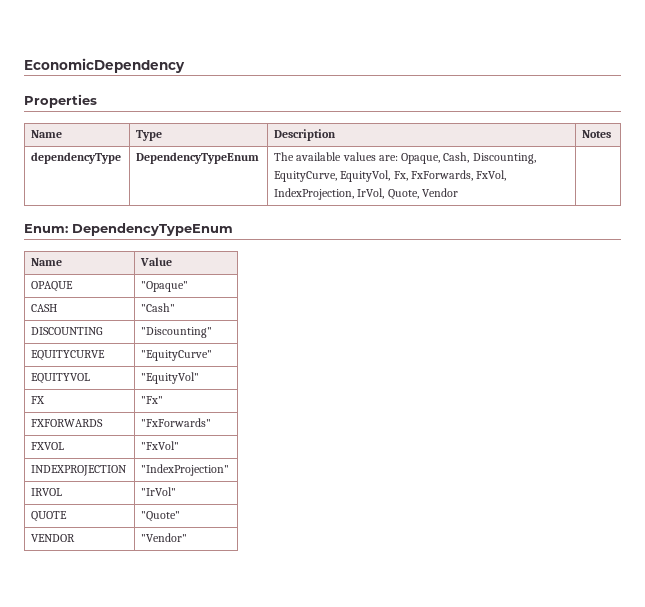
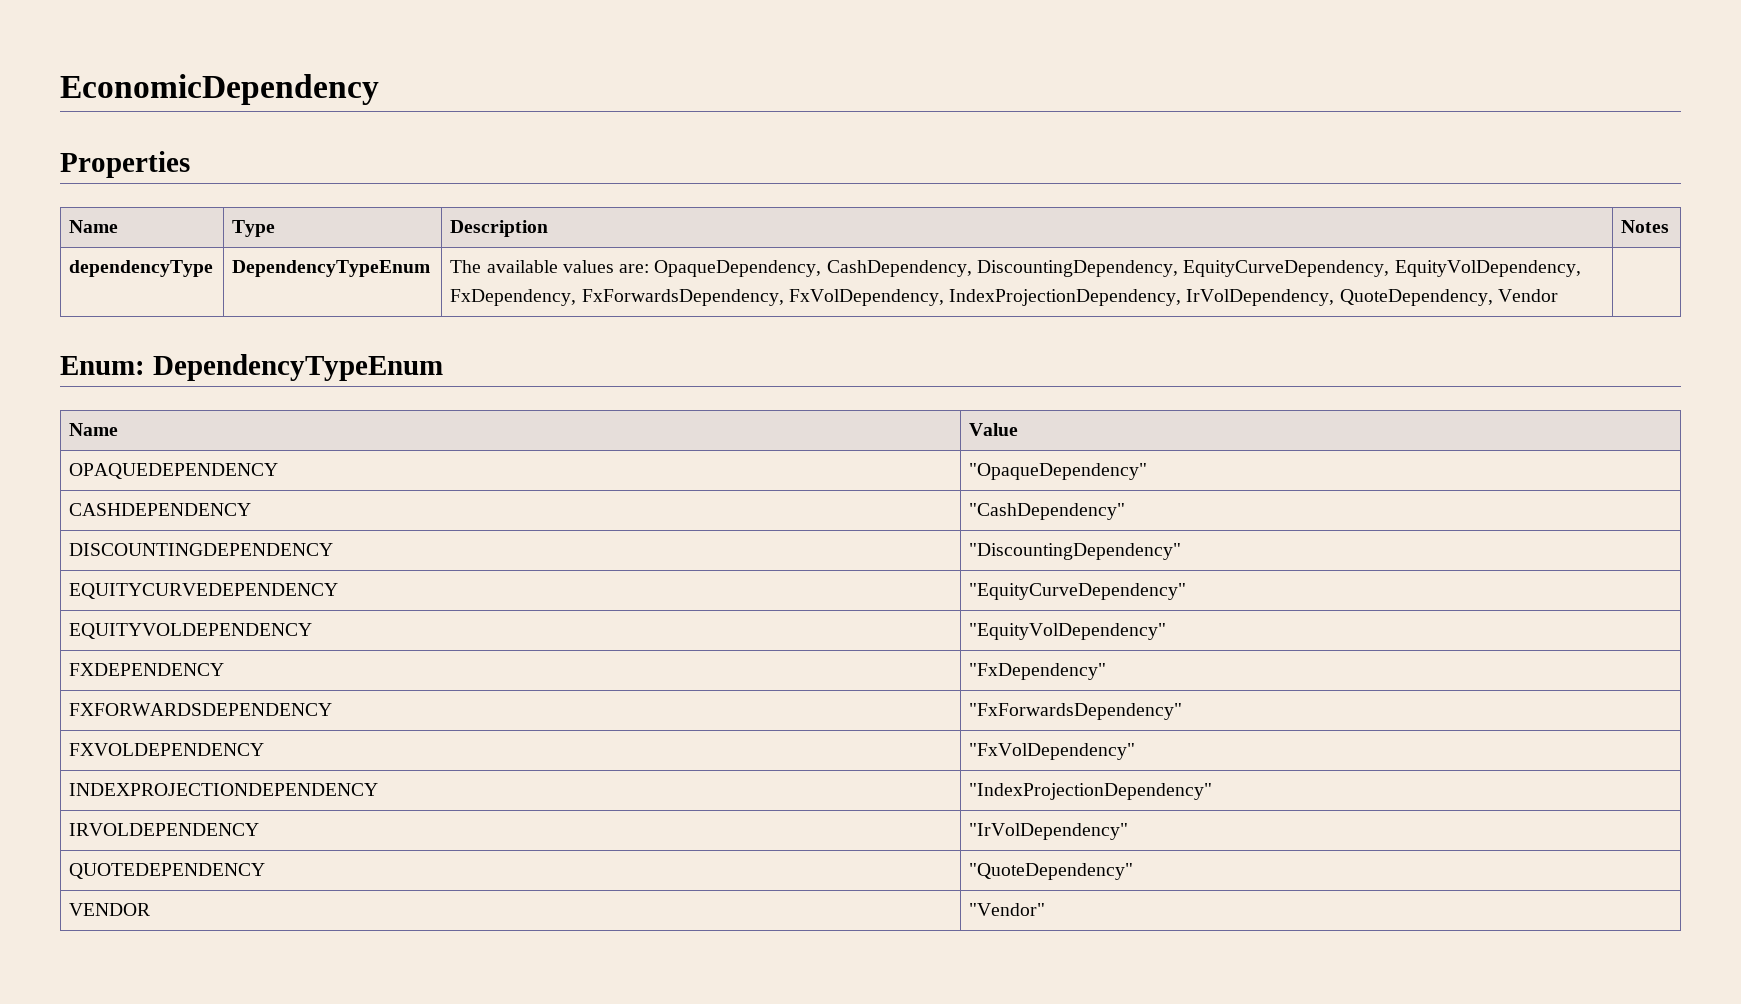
[401,152,536,164] [274,170,507,182] [274,188,419,200] Opaque, Cash, Discounting, EquityCurve, EquityVol, Fx, FxForwards, FxVol, IndexProjection, IrVol, Quote, -> [654,260,1581,277] [450,289,1493,306] OpaqueDependency, CashDependency, DiscountingDependency, EquityCurveDependency, EquityVolDependency, FxDependency, FxForwardsDependency, FxVolDependency, IndexProjectionDependency, IrVolDependency, QuoteDependency,
[31,281,74,292] [141,281,189,292] [31,304,58,312] [141,303,176,312] [31,327,104,335] [141,327,213,338] [31,350,106,361] [141,350,213,361] [31,373,91,384] [141,372,200,384] [31,396,46,404] [141,396,164,404] [31,419,104,427] [141,418,212,427] [31,442,65,450] [141,441,180,450] [31,465,128,476] [141,464,230,476] [31,488,63,496] [141,487,177,496] [31,511,68,522] [141,511,181,522] OPAQUE | "Opaque" // CASH | "Cash" // DISCOUNTING | "Discounting" // EQUITYCURVE | "EquityCurve" // EQUITYVOL | "EquityVol" // FX | "Fx" // FXFORWARDS | "FxForwards" // FXVOL | "FxVol" // INDEXPROJECTION | "IndexProjection" // IRVOL | "IrVol" // QUOTE | "Quote" -> [69,463,279,479] [969,463,1148,480] [69,503,252,516] [969,503,1126,520] [69,543,334,556] [969,543,1182,560] [69,583,339,599] [969,583,1187,600] [69,623,313,639] [969,623,1167,640] [69,663,225,676] [969,663,1107,680] [69,703,333,716] [969,703,1183,720] [69,743,265,756] [969,743,1136,760] [69,783,379,796] [969,783,1213,800] [69,823,260,836] [969,823,1129,840] [69,863,266,879] [969,863,1134,880] OPAQUEDEPENDENCY | "OpaqueDependency" // CASHDEPENDENCY | "CashDependency" // DISCOUNTINGDEPENDENCY | "DiscountingDependency" // EQUITYCURVEDEPENDENCY | "EquityCurveDependency" // EQUITYVOLDEPENDENCY | "EquityVolDependency" // FXDEPENDENCY | "FxDependency" // FXFORWARDSDEPENDENCY | "FxForwardsDependency" // FXVOLDEPENDENCY | "FxVolDependency" // INDEXPROJECTIONDEPENDENCY | "IndexProjectionDependency" // IRVOLDEPENDENCY | "IrVolDependency" // QUOTEDEPENDENCY | "QuoteDependency"

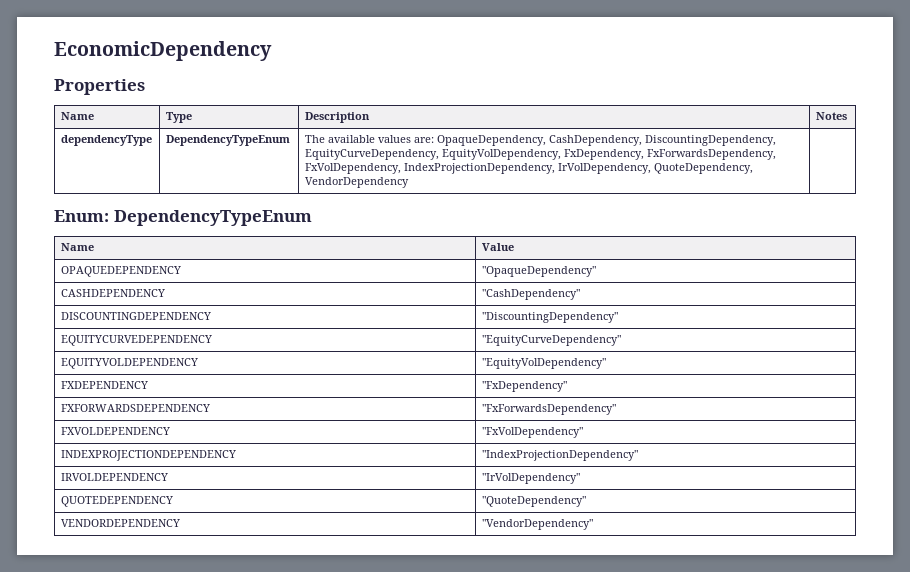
[1497,289,1558,302] Vendor -> [304,177,409,188] VendorDependency
[69,903,151,916] [969,903,1046,916] VENDOR | "Vendor" -> [60,519,180,527] [481,519,593,530] VENDORDEPENDENCY | "VendorDependency"

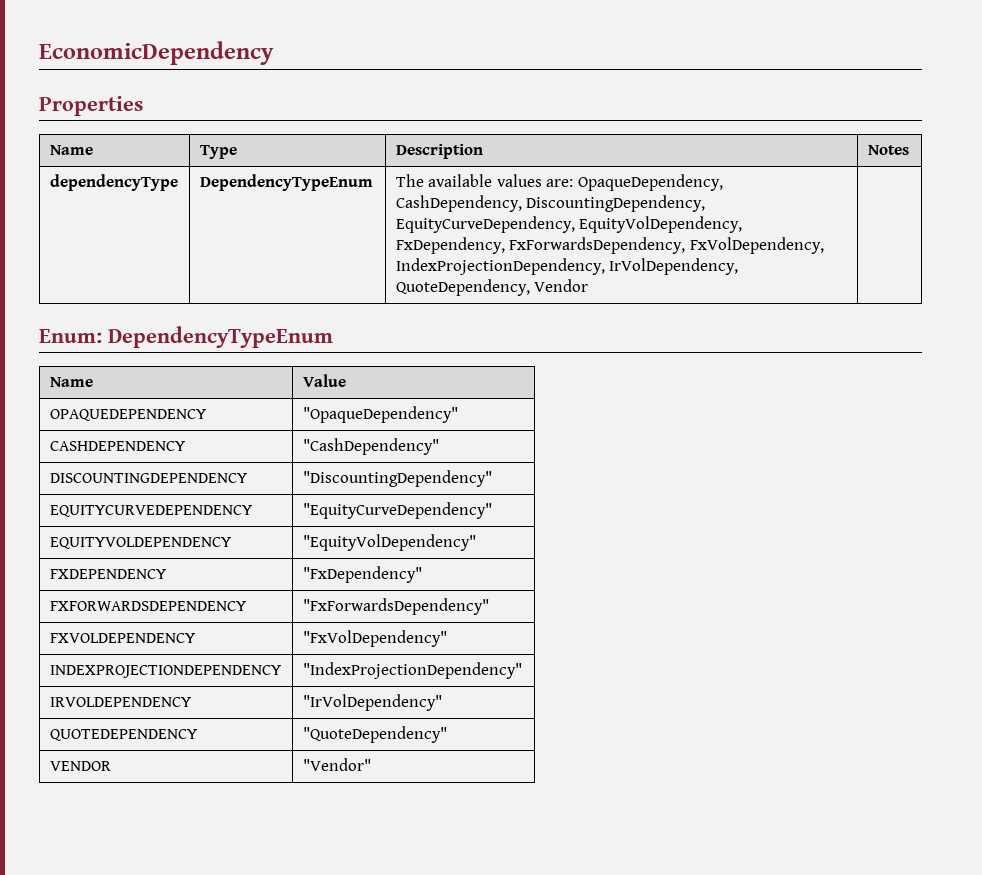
[304,177,409,188] VendorDependency -> [534,279,589,292] Vendor
[60,519,180,527] [481,519,593,530] VENDORDEPENDENCY | "VendorDependency" -> [49,761,111,771] [302,758,371,771] VENDOR | "Vendor"

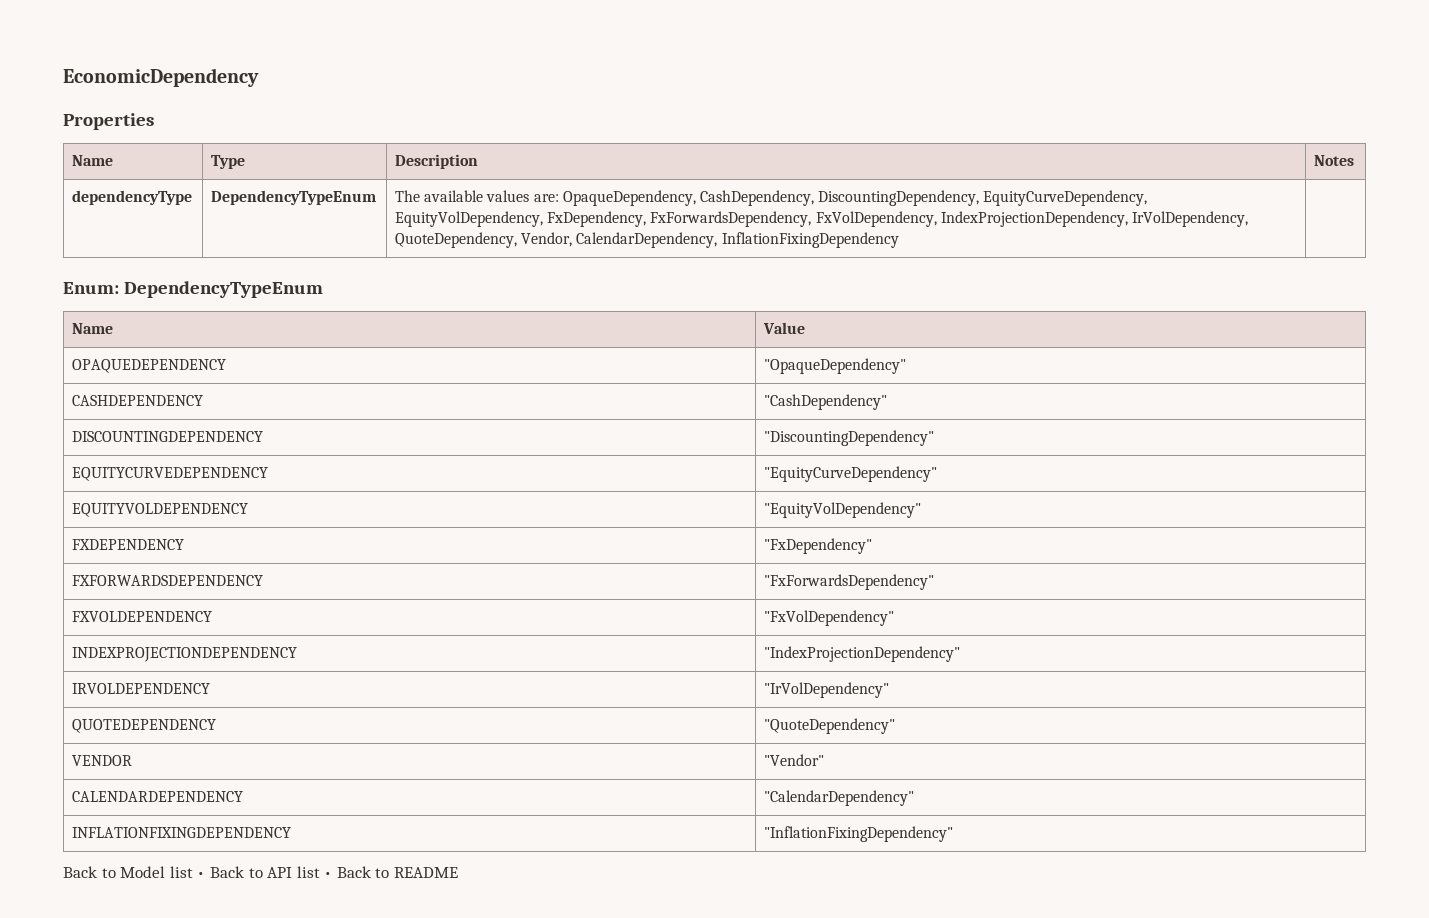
[534,279,589,292] Vendor -> [521,232,899,248] Vendor, CalendarDependency, InflationFixingDependency
(371, 764) none -> [72,791,244,802] [764,790,915,806] [72,827,292,838] [764,826,954,842] [63,866,459,878] // CALENDARDEPENDENCY | "CalendarDependency" // INFLATIONFIXINGDEPENDENCY | "InflationFixingDependency" // Back to Model list • Back to API list • Back to README

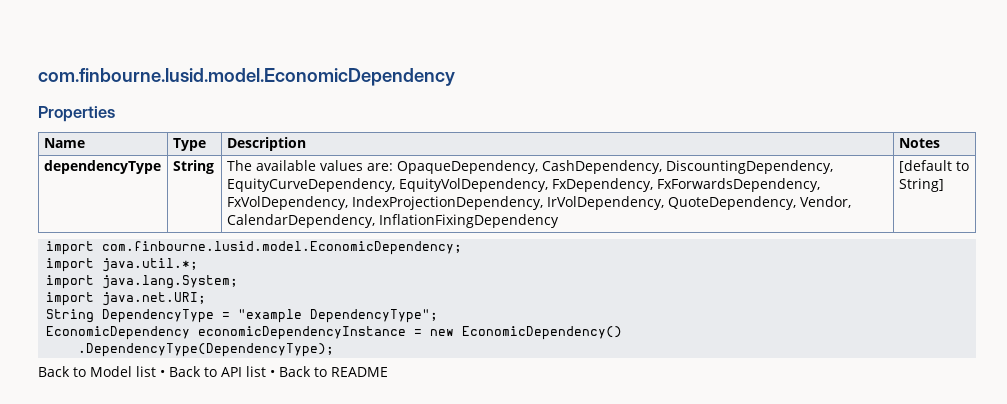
[63,68,259,87] EconomicDependency -> [38,68,455,86] com.finbourne.lusid.model.EconomicDependency
[211,190,377,205] DependencyTypeEnum -> [172,160,214,174] String
[63,281,323,298] [72,323,114,334] [763,322,806,334] [72,359,227,373] [764,358,907,374] [72,395,204,406] [764,394,888,410] [72,431,264,442] [764,430,935,446] [72,467,269,481] [764,466,938,482] [72,503,249,517] [764,502,922,518] [72,539,185,550] [764,538,873,554] [72,575,264,586] [764,574,935,590] [72,611,213,622] [764,610,895,626] [72,647,298,662] [764,646,961,662] [72,683,211,694] [764,682,890,698] [72,719,217,733] [764,718,896,734] [72,755,133,766] [764,754,825,766] [72,791,244,802] [764,790,915,806] [72,827,292,838] [764,826,954,842] // Enum: DependencyTypeEnum // Name | Value // OPAQUEDEPENDENCY | "OpaqueDependency" // CASHDEPENDENCY | "CashDependency" // DISCOUNTINGDEPENDENCY | "DiscountingDependency" // EQUITYCURVEDEPENDENCY | "EquityCurveDependency" // EQUITYVOLDEPENDENCY | "EquityVolDependency" // FXDEPENDENCY | "FxDependency" // FXFORWARDSDEPENDENCY | "FxForwardsDependency" // FXVOLDEPENDENCY | "FxVolDependency" // INDEXPROJECTIONDEPENDENCY | "IndexProjectionDependency" // IRVOLDEPENDENCY | "IrVolDependency" // QUOTEDEPENDENCY | "QuoteDependency" // VENDOR | "Vendor" // CALENDARDEPENDENCY | "CalendarDependency" // INFLATIONFIXINGDEPENDENCY | "InflationFixingDependency" -> [898,160,969,173] [898,178,944,192] [46,241,463,255] [46,258,199,272] [46,275,239,289] [46,292,207,306] [46,309,439,323] [46,326,623,340] [78,343,335,357] [default to String] // import com.finbourne.lusid.model.EconomicDependency; // import java.util.*; // import java.lang.System; // import java.net.URI; // String DependencyType = "example DependencyType"; // EconomicDependency economicDependencyInstance = new EconomicDependency() // .DependencyType(DependencyType);

